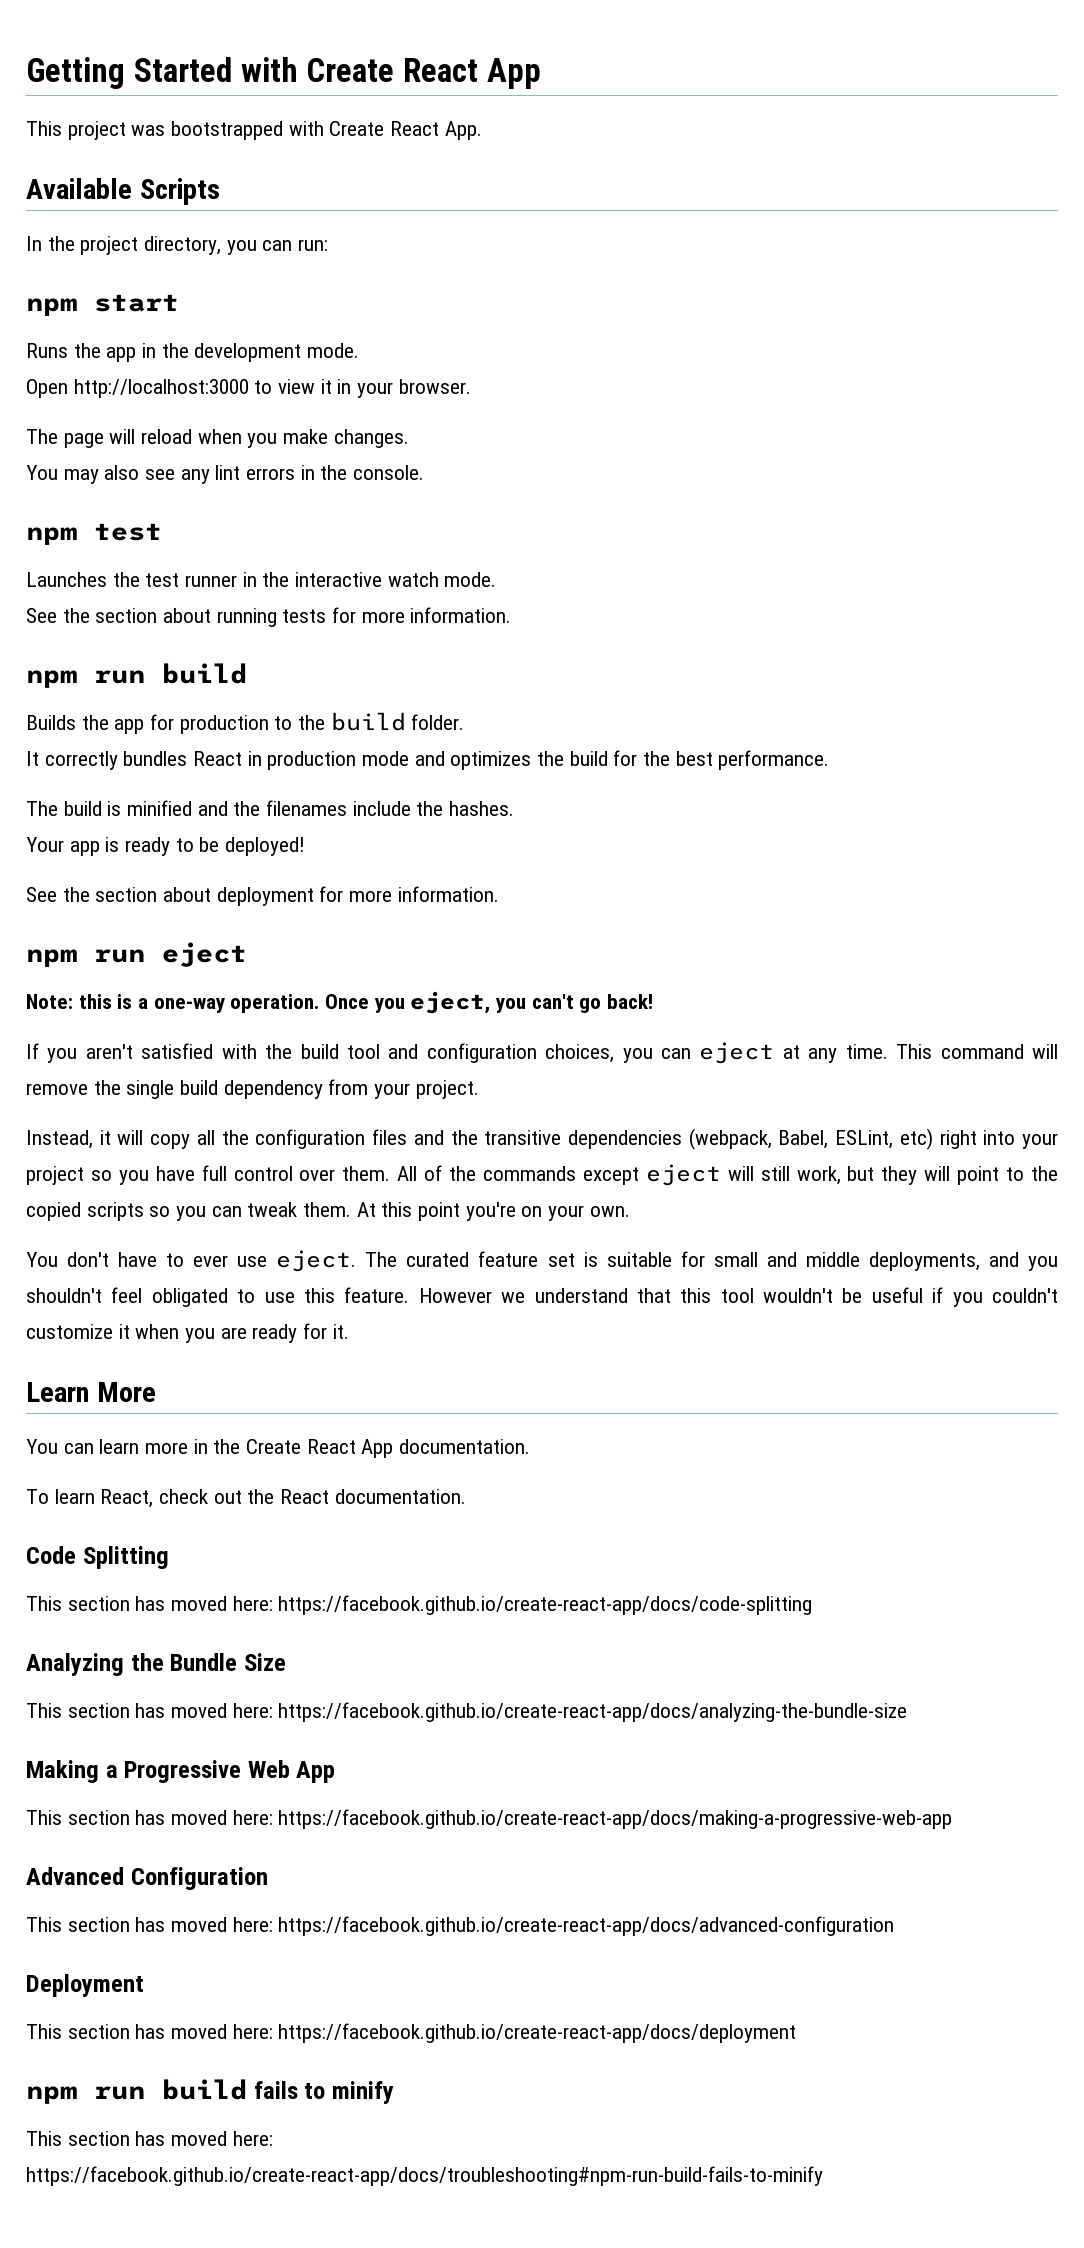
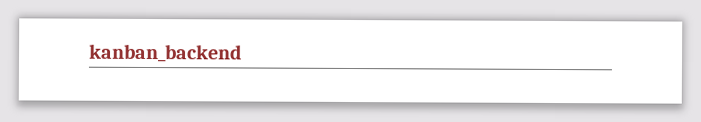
[26,57,541,89] [26,121,482,140] [26,178,220,205] [26,236,329,255] [26,294,179,316] [26,343,360,362] [26,379,471,398] [26,429,409,448] [26,465,425,484] [26,523,162,545] [26,572,497,587] [26,607,512,627] [26,663,247,688] [26,712,465,734] [26,750,830,770] [26,800,515,816] [26,837,306,856] [26,886,499,906] [26,942,247,967] [26,991,654,1014] [26,1042,1058,1064] [26,1079,479,1099] [26,1128,1058,1150] [26,1164,1058,1186] [26,1202,630,1221] [26,1250,1059,1272] [26,1287,1059,1307] [26,1323,349,1343] [26,1382,156,1402] [26,1439,531,1458] [26,1489,466,1508] [26,1546,169,1569] [26,1595,813,1615] [26,1653,286,1676] [26,1702,908,1722] [26,1760,336,1783] [26,1809,953,1829] [26,1867,268,1890] [26,1916,895,1936] [26,1974,144,1997] [26,2023,797,2043] [26,2079,394,2104] [26,2131,273,2146] [26,2166,823,2186] Getting Started with Create React App // This project was bootstrapped with Create React App. // Available Scripts // In the project directory, you can run: // npm start // Runs the app in the development mode. // Open http://localhost:3000 to view it in your browser. // The page will reload when you make changes. // You may also see any lint errors in the console. // npm test // Launches the test runner in the interactive watch mode. // See the section about running tests for more information. // npm run build // Builds the app for production to the build folder. // It correctly bundles React in production mode and optimizes the build for the best performance. // The build is minified and the filenames include the hashes. // Your app is ready to be deployed! // See the section about deployment for more information. // npm run eject // Note: this is a one-way operation. Once you eject, you can't go back! // If you aren't satisfied with the build tool and configuration choices, you can eject at any time. This command will remove the single build dependency from your project. // Instead, it will copy all the configuration files and the transitive dependencies (webpack, Babel, ESLint, etc) right into your project so you have full control over them. All of the commands except eject will still work, but they will point to the copied scripts so you can tweak them. At this point you're on your own. // You don't have to ever use eject. The curated feature set is suitable for small and middle deployments, and you shouldn't feel obligated to use this feature. However we understand that this tool wouldn't be useful if you couldn't customize it when you are ready for it. // Learn More // You can learn more in the Create React App documentation. // To learn React, check out the React documentation. // Code Splitting // This section has moved here: https://facebook.github.io/create-react-app/docs/code-splitting // Analyzing the Bundle Size // This section has moved here: https://facebook.github.io/create-react-app/docs/analyzing-the-bundle-size // Making a Progressive Web App // This section has moved here: https://facebook.github.io/create-react-app/docs/making-a-progressive-web-app // Advanced Configuration // This section has moved here: https://facebook.github.io/create-react-app/docs/advanced-configuration // Deployment // This section has moved here: https://facebook.github.io/create-react-app/docs/deployment // npm run build fails to minify // This section has moved here: https://facebook.github.io/create-react-app/docs/troubleshooting#npm-run-build-fails-to-minify -> [88,43,242,63] kanban_backend

